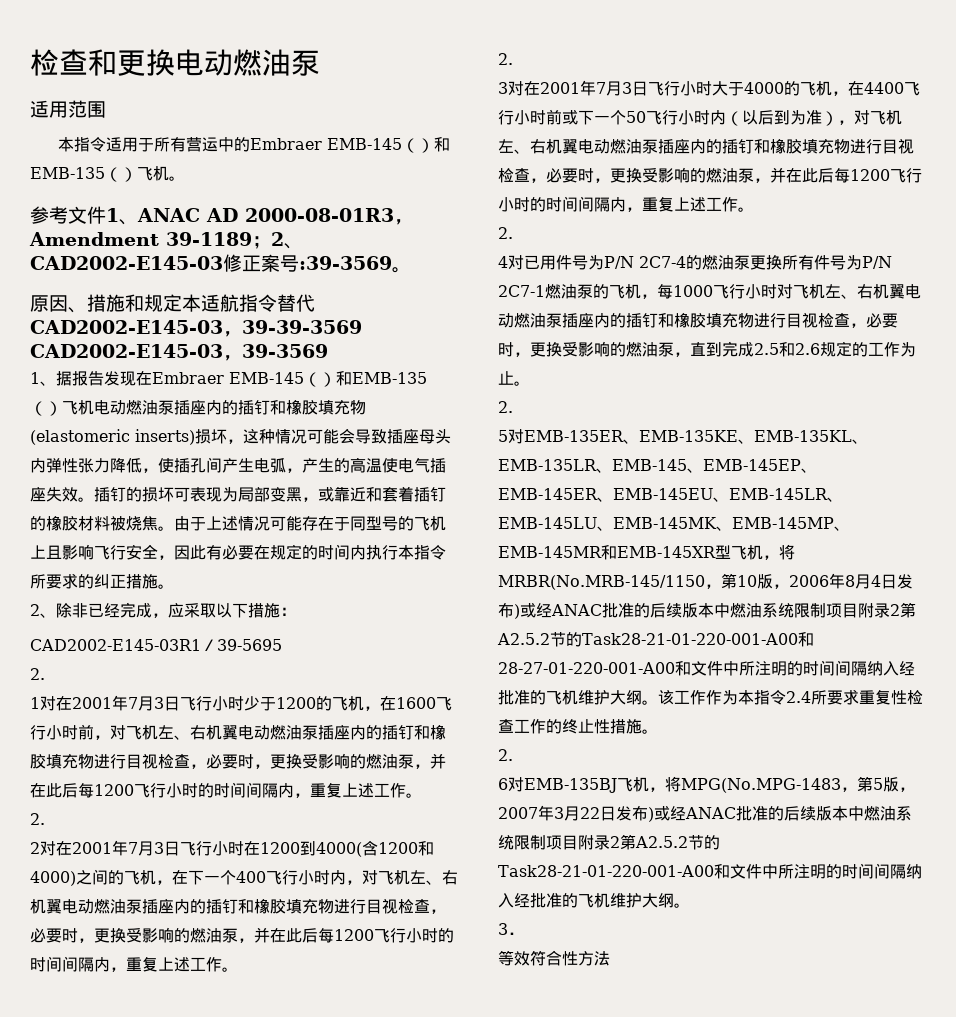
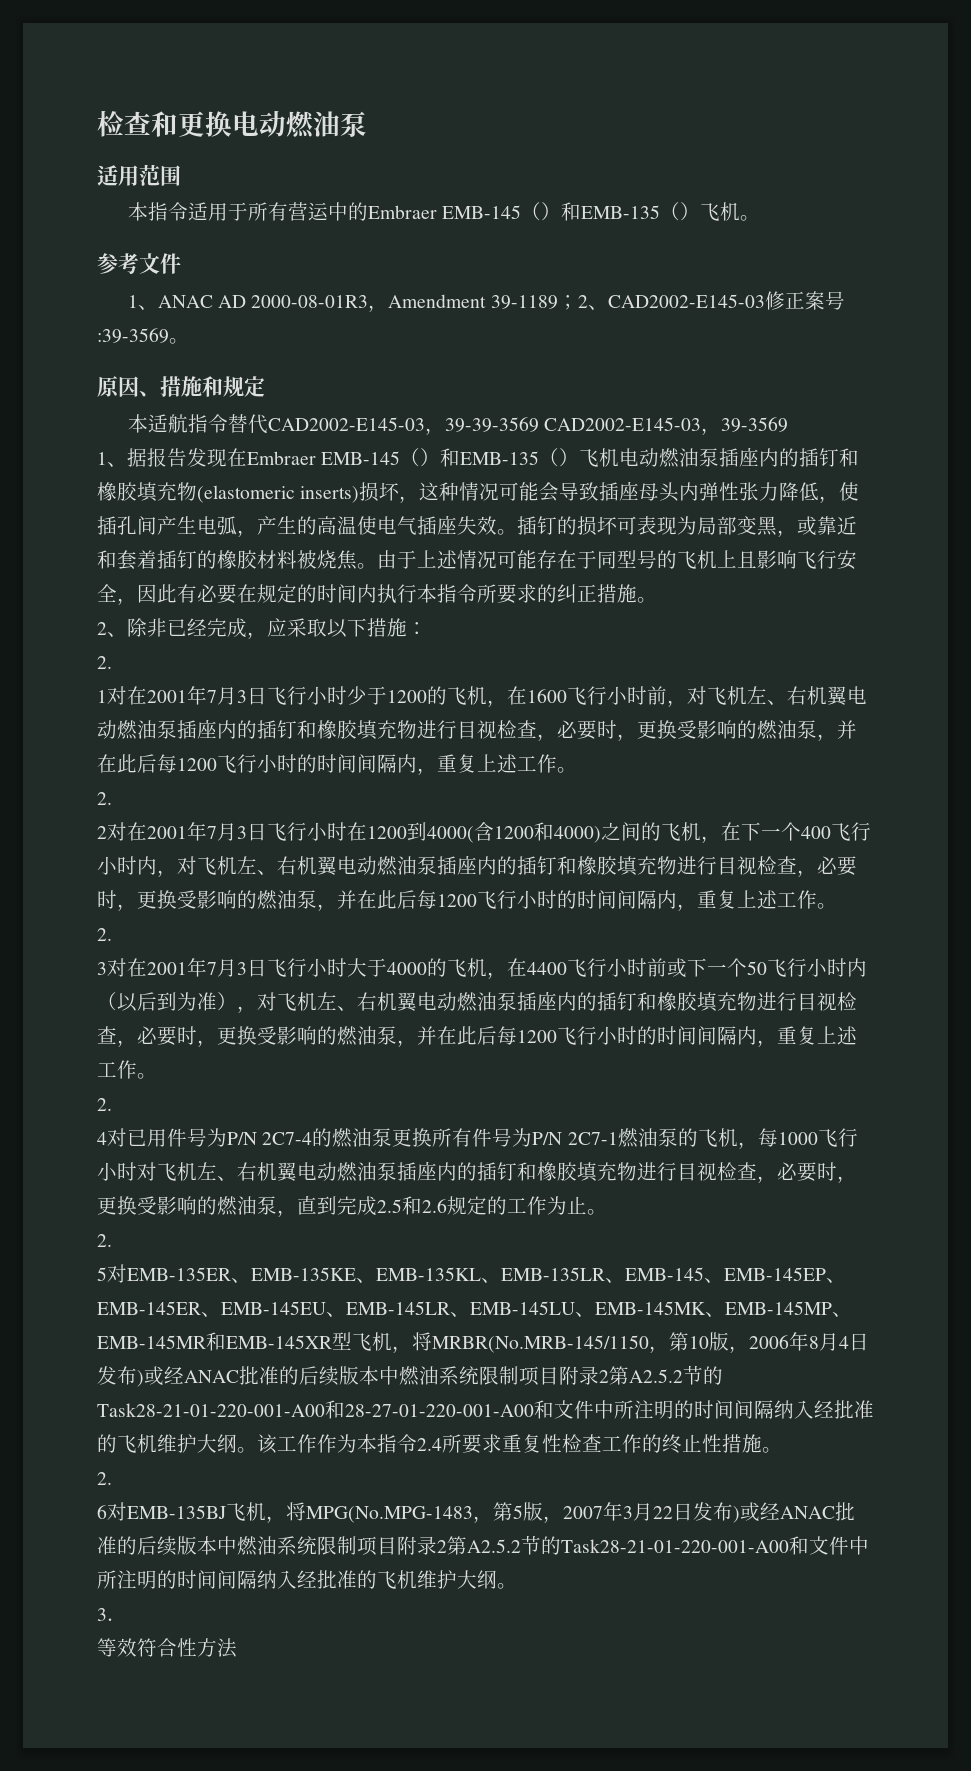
(106, 215) none -> (181, 263) //
(182, 303) none -> (265, 386) //
[30,639,282,651] // CAD2002-E145-03R1／39-5695 -> (427, 628) none

